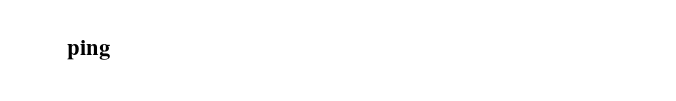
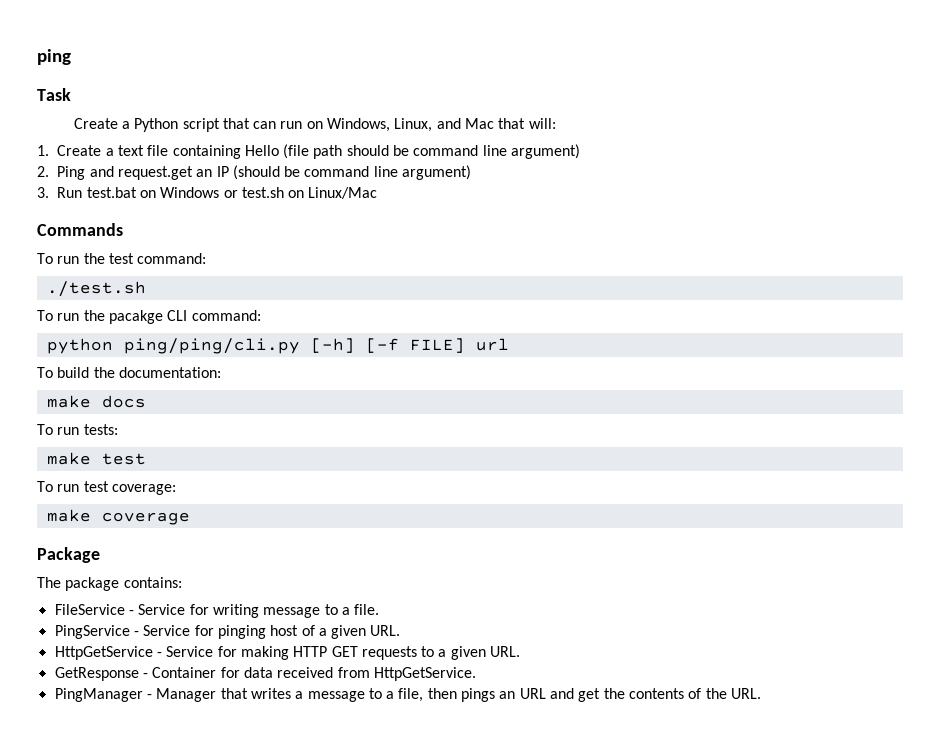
(110, 50) none -> [37,88,71,101] [73,118,556,132] [37,144,581,159] [37,165,472,180] [37,187,378,199] [37,223,123,236] [37,253,207,264] [46,281,146,297] [37,310,261,324] [46,338,509,354] [37,367,221,378] [46,395,146,408] [37,424,118,435] [46,452,146,465] [37,481,176,495] [46,509,190,525] [37,547,100,563] [37,577,182,591] [54,604,380,618] [54,625,401,639] [54,646,521,660] [54,667,476,681] [54,688,762,702] // Task // Create a Python script that can run on Windows, Linux, and Mac that will: // 1. Create a text file containing Hello (file path should be command line argument) // 2. Ping and request.get an IP (should be command line argument) // 3. Run test.bat on Windows or test.sh on Linux/Mac // Commands // To run the test command: // ./test.sh // To run the pacakge CLI command: // python ping/ping/cli.py [-h] [-f FILE] url // To build the documentation: // make docs // To run tests: // make test // To run test coverage: // make coverage // Package // The package contains: // FileService - Service for writing message to a file. // PingService - Service for pinging host of a given URL. // HttpGetService - Service for making HTTP GET requests to a given URL. // GetResponse - Container for data received from HttpGetService. // PingManager - Manager that writes a message to a file, then pings an URL and get the contents of the URL.

